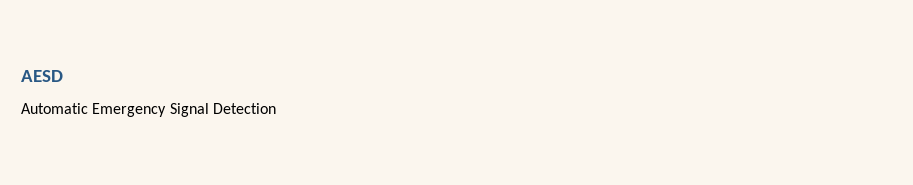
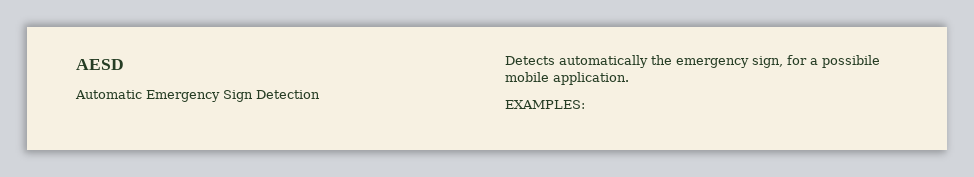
[169,103,209,117] Signal -> [223,90,253,102] Sign
(276, 108) none -> [505,55,880,68] [505,72,629,85] [505,100,585,109] // Detects automatically the emergency sign, for a possibile mobile application. // EXAMPLES:

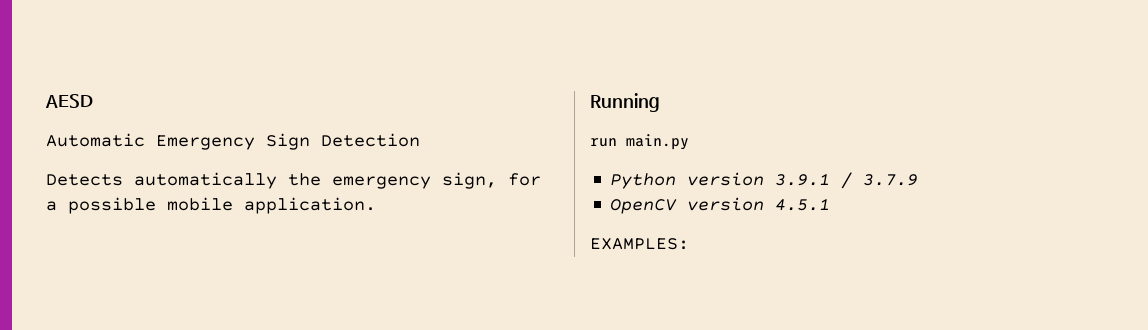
[822,55,880,68] possibile -> [68,197,156,214] possible
(629, 78) none -> [590,93,660,112] [590,134,689,150] [610,172,919,189] [610,197,831,214] // Running // run main.py // Python version 3.9.1 / 3.7.9 // OpenCV version 4.5.1

